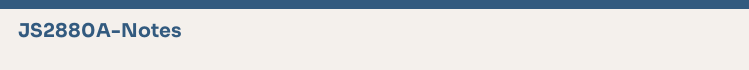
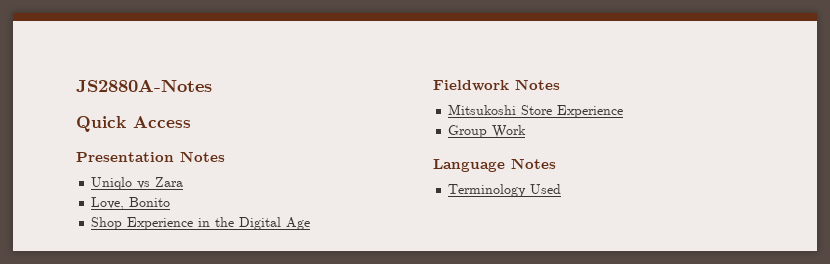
(182, 30) none -> [76,116,191,132] [76,151,225,162] [91,177,184,190] [91,197,171,210] [91,217,311,230] [433,79,560,91] [448,104,624,118] [448,125,527,138] [433,158,556,172] [448,184,562,197] // Quick Access // Presentation Notes // Uniqlo vs Zara // Love, Bonito // Shop Experience in the Digital Age // Fieldwork Notes // Mitsukoshi Store Experience // Group Work // Language Notes // Terminology Used

